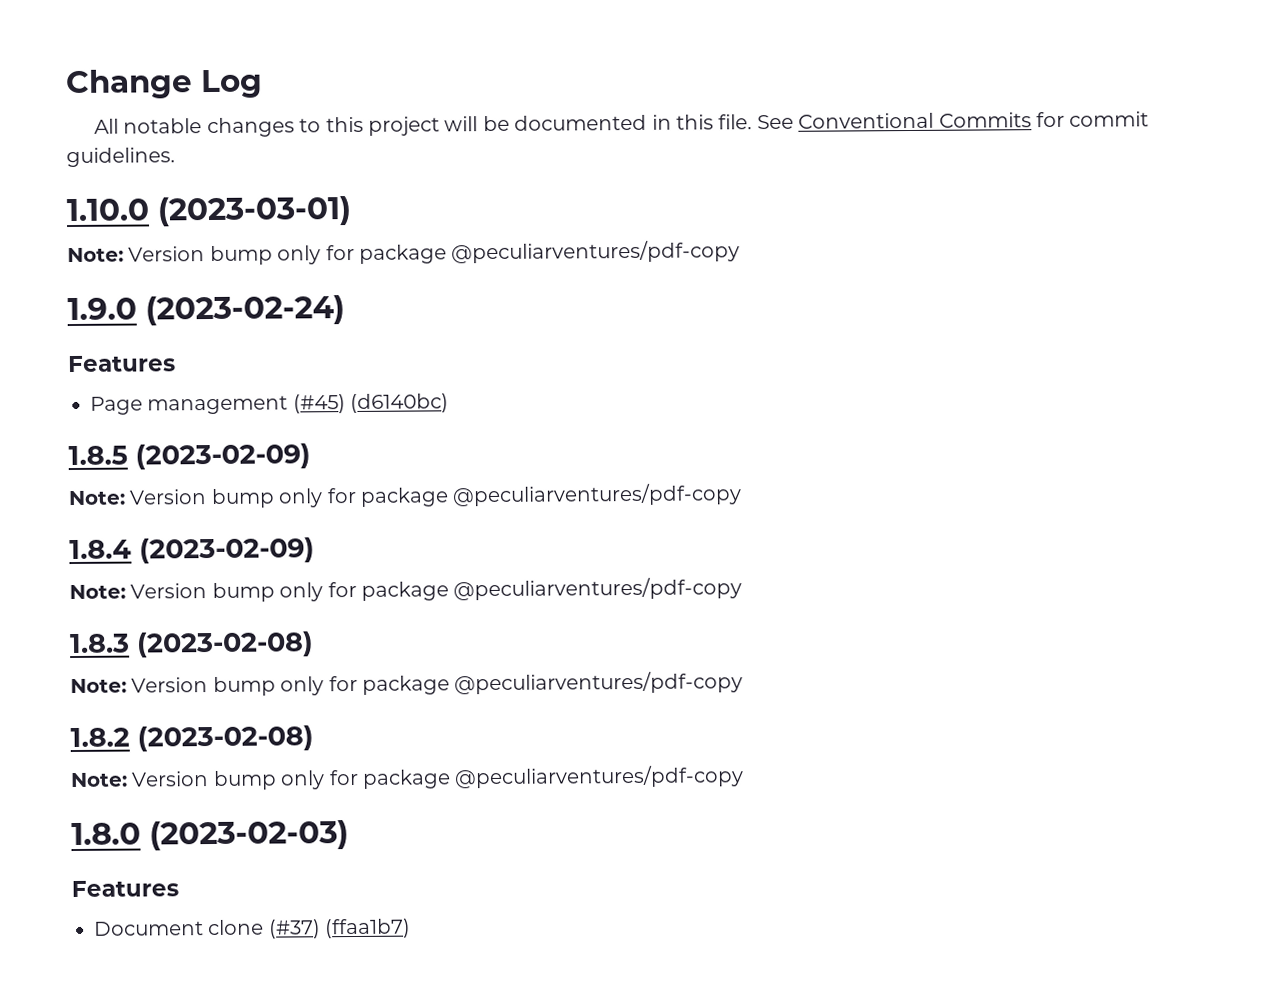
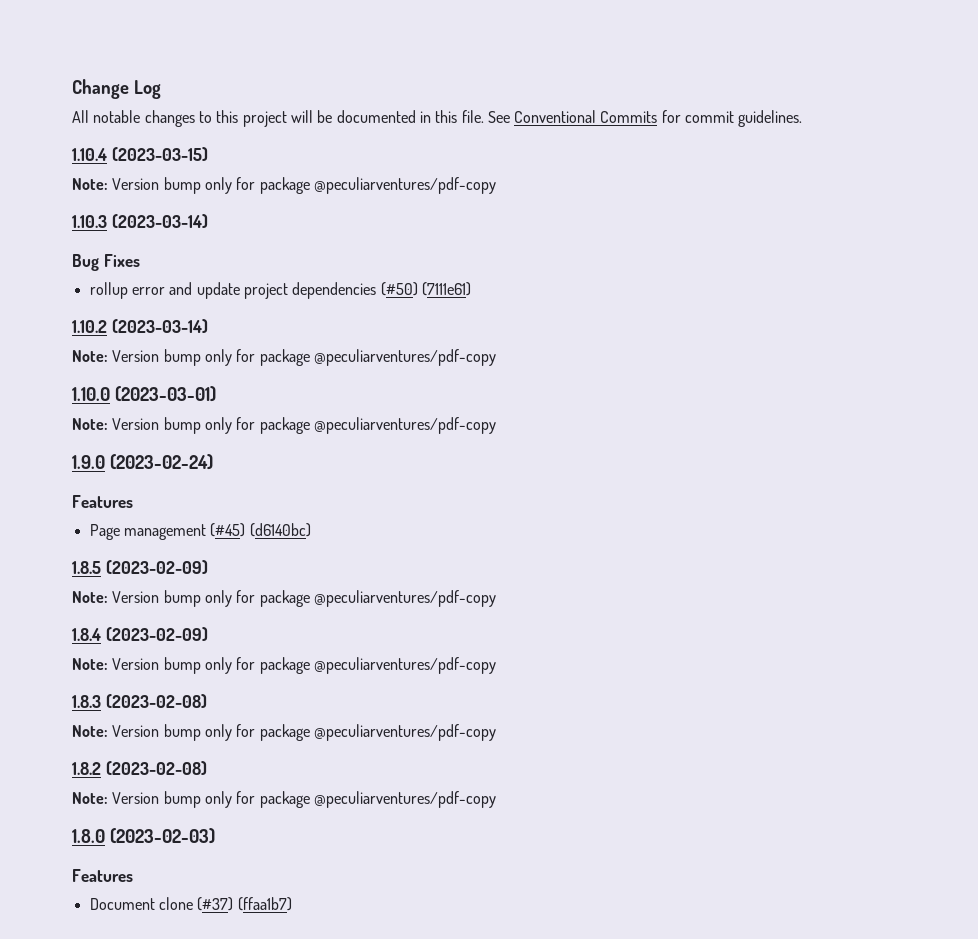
(175, 157) none -> [72,147,208,161] [72,177,496,194] [72,214,208,228] [72,254,140,271] [89,282,471,299] [72,319,208,333] [72,349,496,366] // 1.10.4 (2023-03-15) // Note: Version bump only for package @peculiarventures/pdf-copy // 1.10.3 (2023-03-14) // Bug Fixes // rollup error and update project dependencies (#50) (7111e61) // 1.10.2 (2023-03-14) // Note: Version bump only for package @peculiarventures/pdf-copy

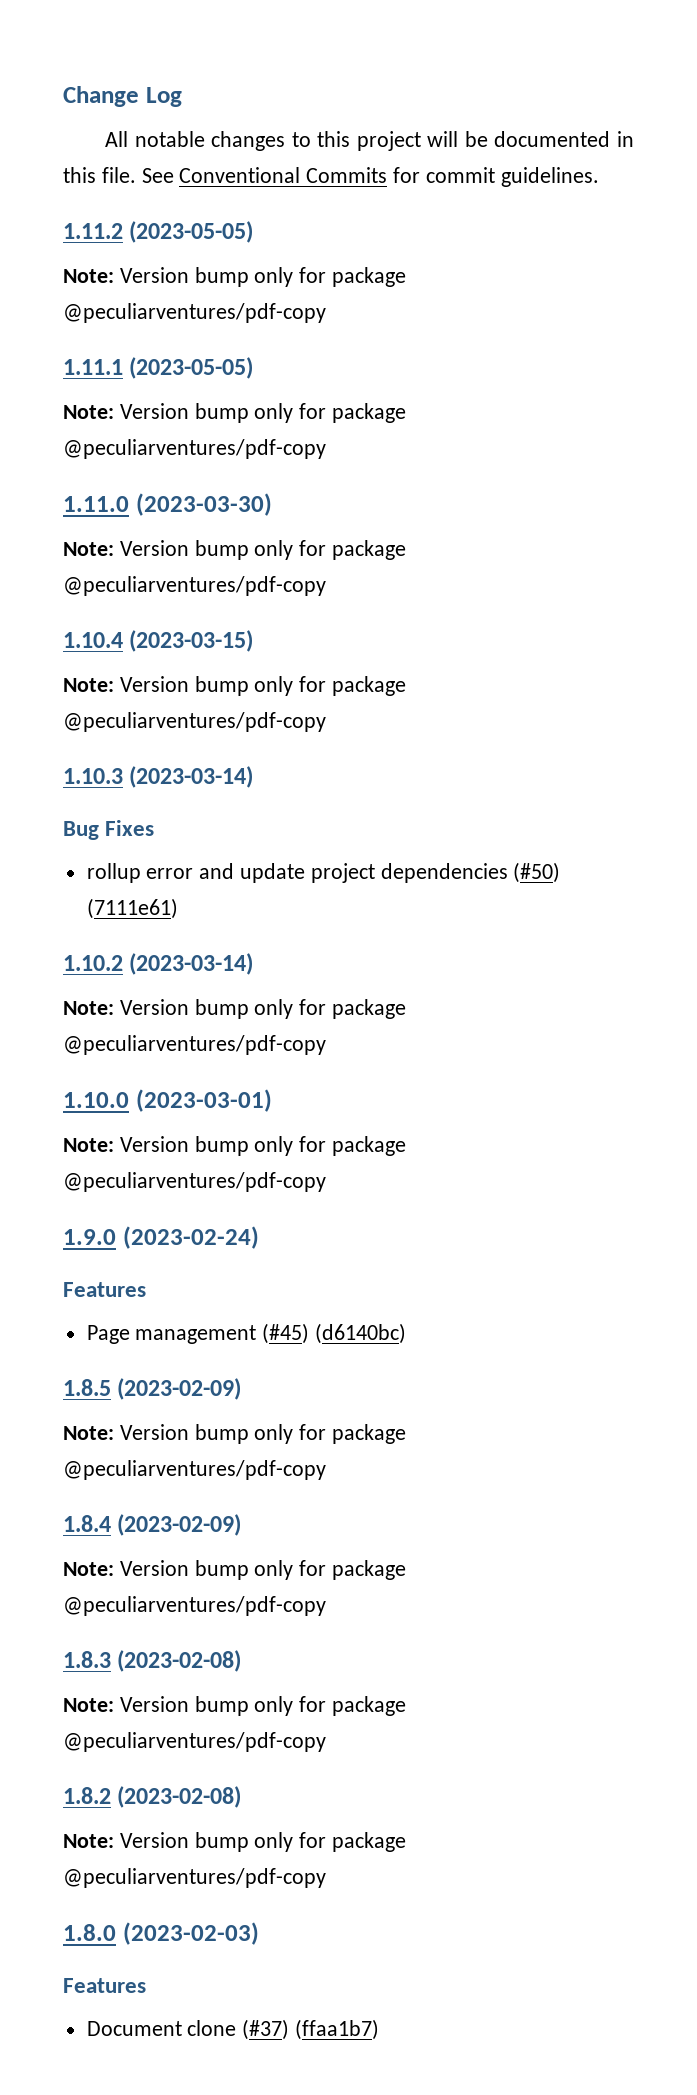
(803, 118) none -> [63,221,254,243] [63,267,407,287] [63,303,326,323] [63,357,254,379] [63,403,407,423] [63,439,326,459] [63,493,272,516] [63,540,407,560] [63,576,326,596] // 1.11.2 (2023-05-05) // Note: Version bump only for package @peculiarventures/pdf-copy // 1.11.1 (2023-05-05) // Note: Version bump only for package @peculiarventures/pdf-copy // 1.11.0 (2023-03-30) // Note: Version bump only for package @peculiarventures/pdf-copy

